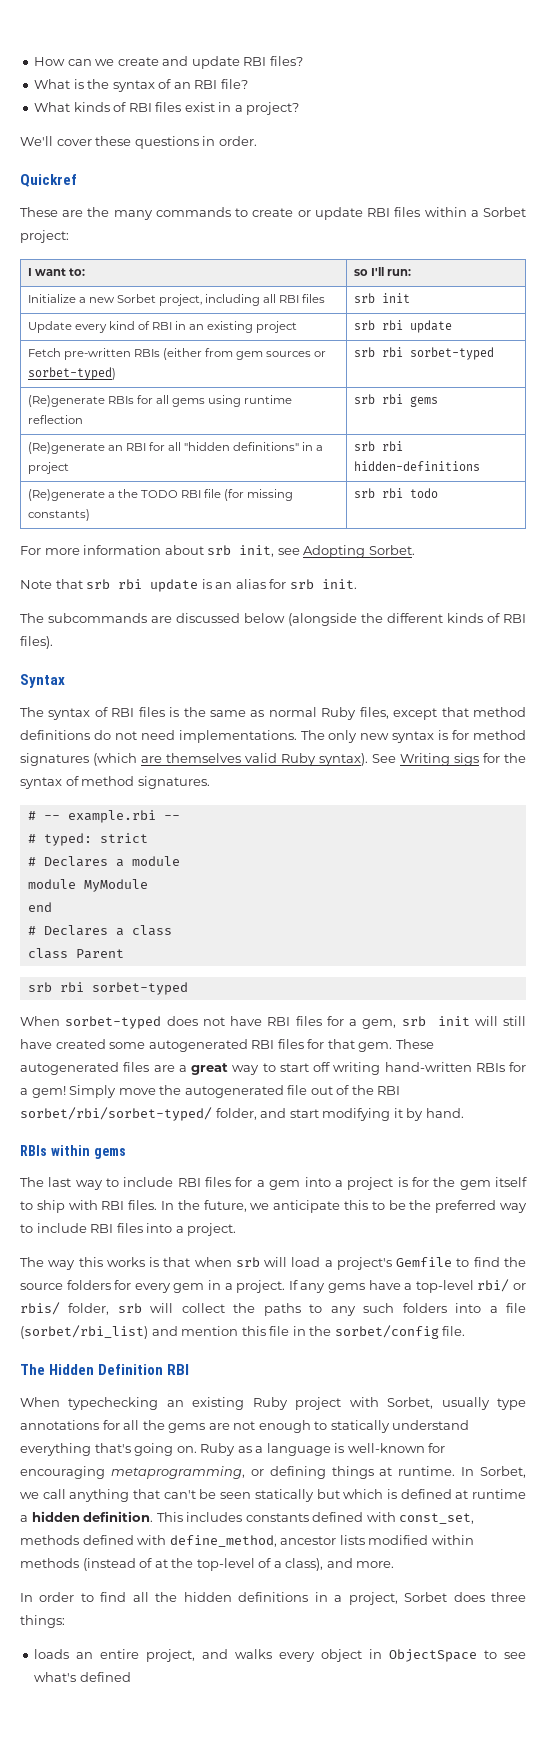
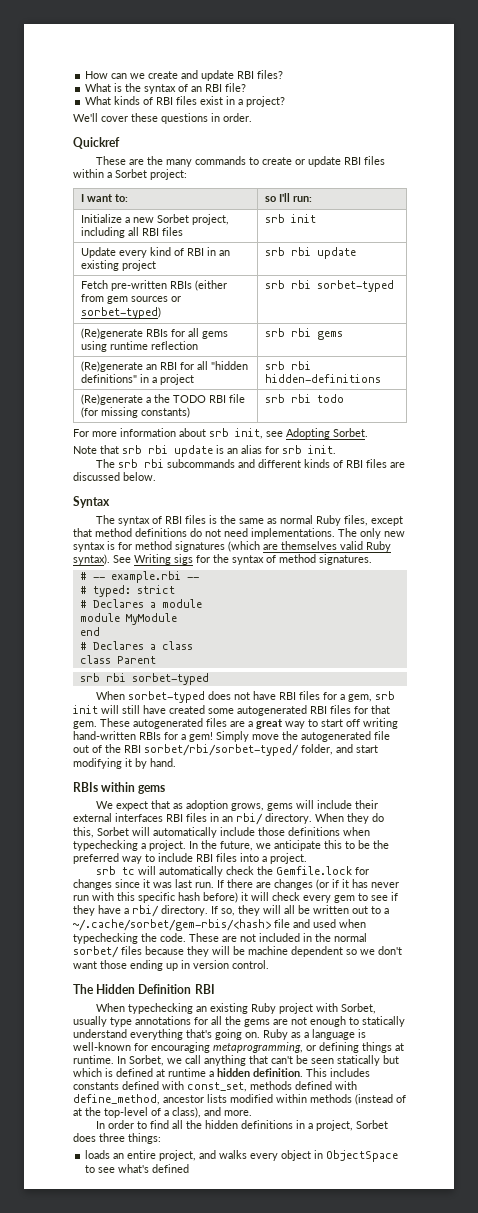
[48,613,526,626] [20,636,53,649] subcommands are discussed below (alongside the different kinds of RBI files). -> [118,459,406,468] [73,472,156,481] srb rbi subcommands and different kinds of RBI files are discussed below.
[20,1177,528,1190] [20,1200,158,1213] The last way to include RBI files for a gem into a project is for the gem itself to ship with RBI files. -> [96,800,379,811] [73,813,384,825] [73,827,370,838] [73,840,186,851] We expect that as adoption grows, gems will include their external interfaces RBI files in an rbi/ directory. When they do this, Sorbet will automatically include those definitions when typechecking a project.
[20,1257,526,1270] [20,1279,527,1293] [20,1302,526,1316] [20,1325,466,1339] The way this works is that when srb will load a project's Gemfile to find the source folders for every gem in a project. If any gems have a top-level rbi/ or rbis/ folder, srb will collect the paths to any such folders into a file (sorbet/rbi_list) and mention this file in the sorbet/config file. -> [96,866,370,877] [73,879,399,890] [73,892,398,903] [73,905,389,917] [73,919,366,931] [73,933,367,944] [73,946,402,958] [73,960,269,971] srb tc will automatically check the Gemfile.lock for changes since it was last run. If there are changes (or if it has never run with this specific hash before) it will check every gem to see if they have a rbi/ directory. If so, they will all be written out to a ~/.cache/sorbet/gem-rbis/<hash> file and used when typechecking the code. These are not included in the normal sorbet/ files because they will be machine dependent so we don't want those ending up in version control.

